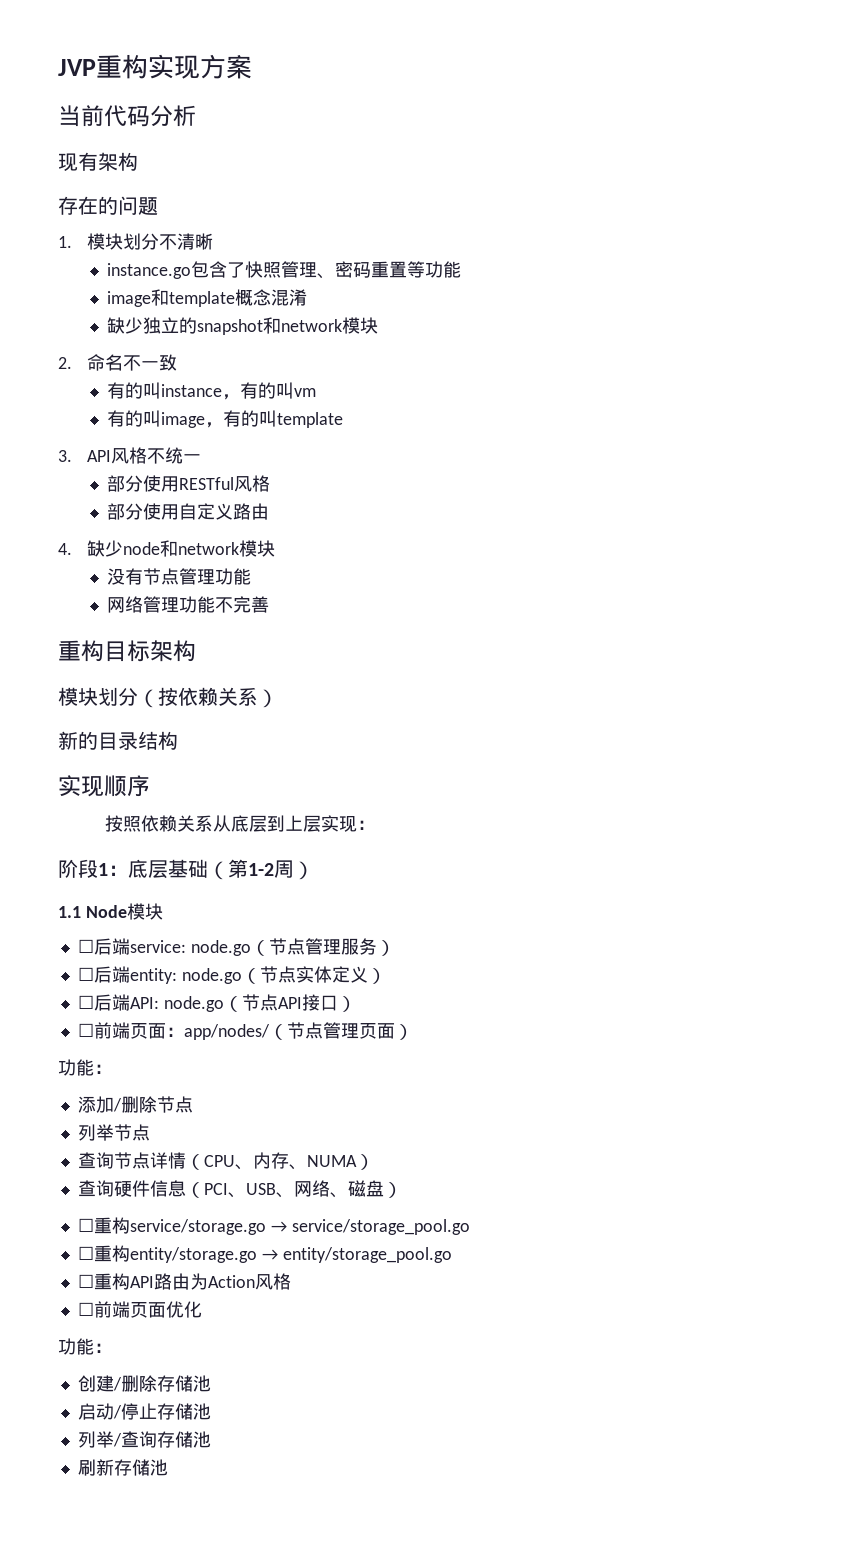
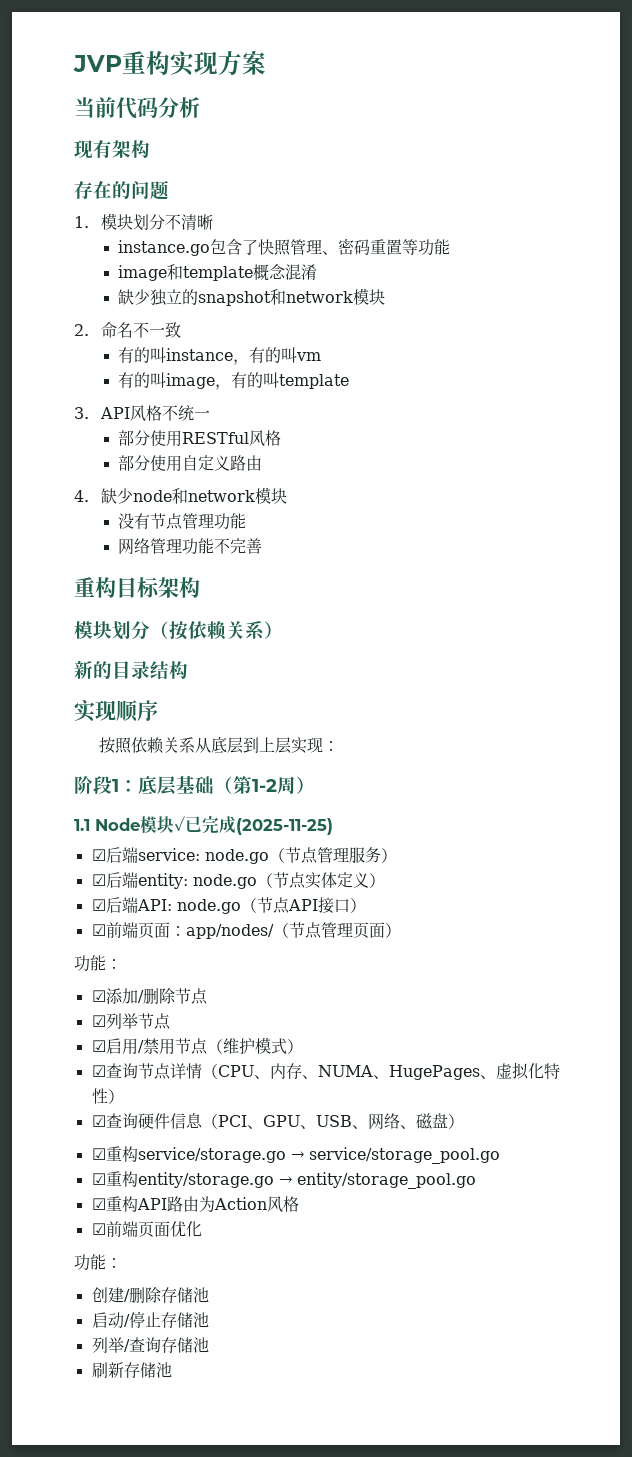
[77,939,94,953] // ☐ -> [174,816,333,835] [91,849,106,861] ✓已完成(2025-11-25) // ☑
[77,967,94,981] ☐ -> [91,874,106,886] ☑
[77,995,94,1009] ☐ -> [91,899,106,911] ☑
[77,1023,94,1037] ☐ -> [91,924,106,936] ☑
(112, 1069) none -> [91,990,106,1002] ☑
(193, 1104) none -> [91,1015,106,1027] ☑
(150, 1132) none -> [91,1037,303,1055] [91,1065,106,1077] ☑启用/禁用节点（维护模式） // ☑
[355,1154,374,1170] ） // -> [372,1062,560,1080] [91,1088,124,1104] [91,1115,106,1127] 、HugePages、虚拟化特性） // ☑
(246, 1195) none -> [262,1115,316,1129] GPU、
[77,1218,94,1232] ☐ -> [91,1148,106,1160] ☑
[77,1246,94,1260] ☐ -> [91,1173,106,1185] ☑
[77,1274,94,1288] ☐ -> [91,1198,106,1210] ☑
[77,1302,94,1316] ☐ -> [91,1223,106,1235] ☑

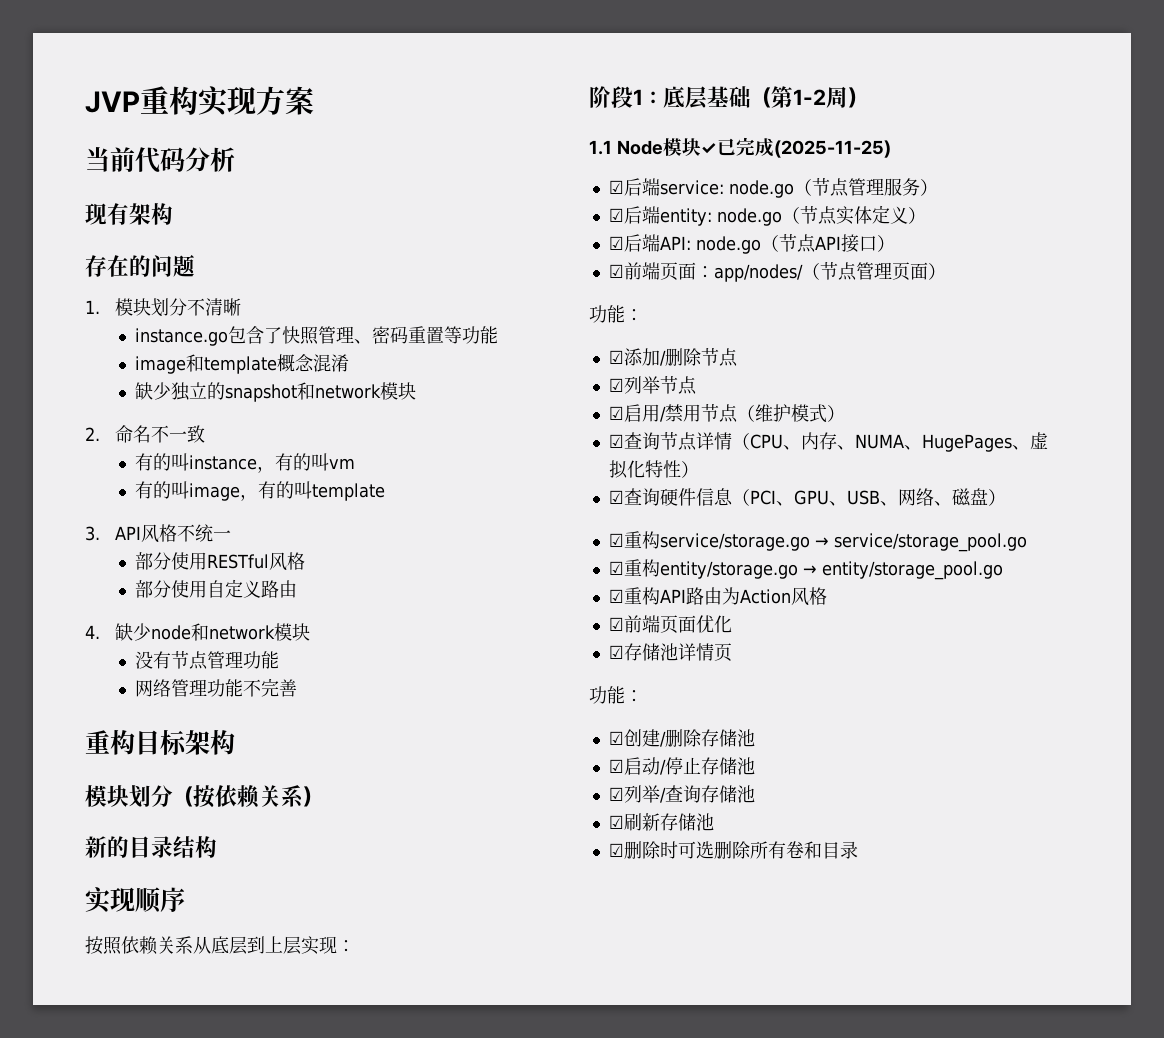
[74,1254,122,1271] // 功能： // -> [608,643,732,662] [589,686,643,704] [608,731,624,745] // ☑存储池详情页 // 功能： // ☑
(209, 1295) none -> [608,759,624,773] ☑
(209, 1320) none -> [608,787,624,801] ☑
(209, 1345) none -> [608,815,624,829] ☑
(172, 1370) none -> [608,841,858,859] // ☑删除时可选删除所有卷和目录

